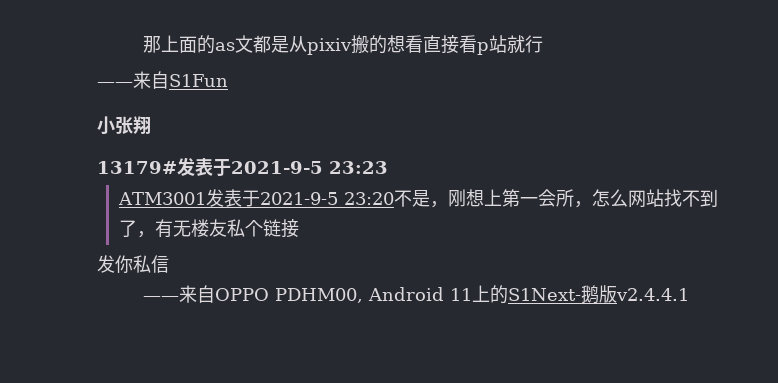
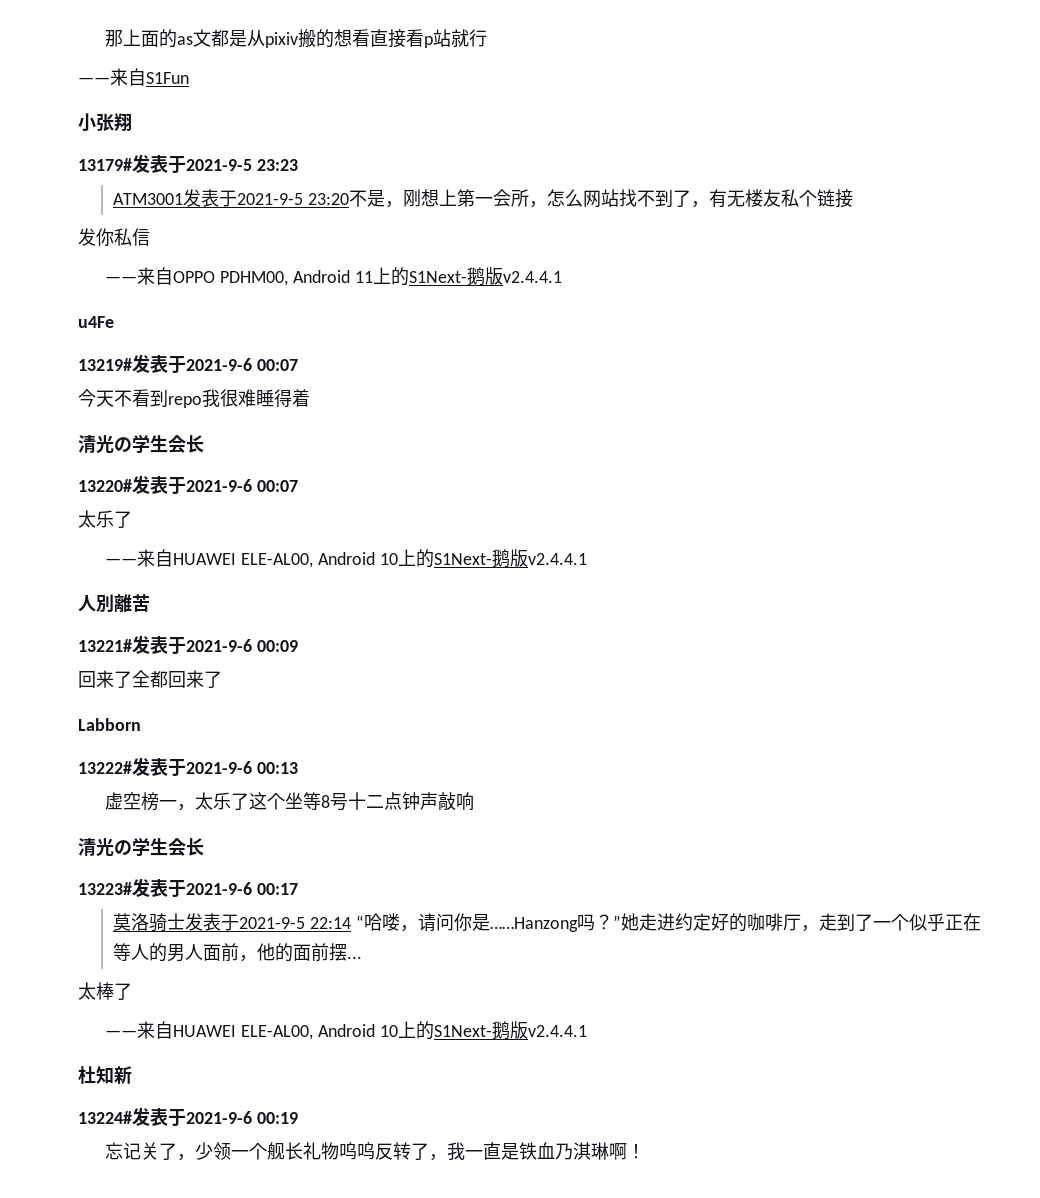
(690, 294) none -> [78,316,114,328] [78,354,298,373] [78,389,310,408] [78,434,204,454] [78,475,298,494] [78,510,132,528] [105,549,587,568] [78,594,150,613] [78,635,298,654] [78,670,222,688] [78,718,141,731] [78,757,298,776] [105,792,475,811] [78,837,204,857] [78,878,298,897] [113,913,981,932] [113,943,363,962] [78,982,132,1000] [105,1021,587,1040] [78,1066,132,1084] [78,1107,298,1126] [105,1142,646,1161] // u4Fe // 13219#发表于2021-9-6 00:07 // 今天不看到repo我很难睡得着 // 清光の学生会长 // 13220#发表于2021-9-6 00:07 // 太乐了 // ——来自HUAWEI ELE-AL00, Android 10上的S1Next-鹅版v2.4.4.1 // 人別離苦 // 13221#发表于2021-9-6 00:09 // 回来了全都回来了 // Labborn // 13222#发表于2021-9-6 00:13 // 虚空榜一，太乐了这个坐等8号十二点钟声敲响 // 清光の学生会长 // 13223#发表于2021-9-6 00:17 // 莫洛骑士发表于2021-9-5 22:14 “哈喽，请问你是……Hanzong吗？”她走进约定好的咖啡厅，走到了一个似乎正在等人的男人面前，他的面前摆... // 太棒了 // ——来自HUAWEI ELE-AL00, Android 10上的S1Next-鹅版v2.4.4.1 // 杜知新 // 13224#发表于2021-9-6 00:19 // 忘记关了，少领一个舰长礼物呜呜反转了，我一直是铁血乃淇琳啊！

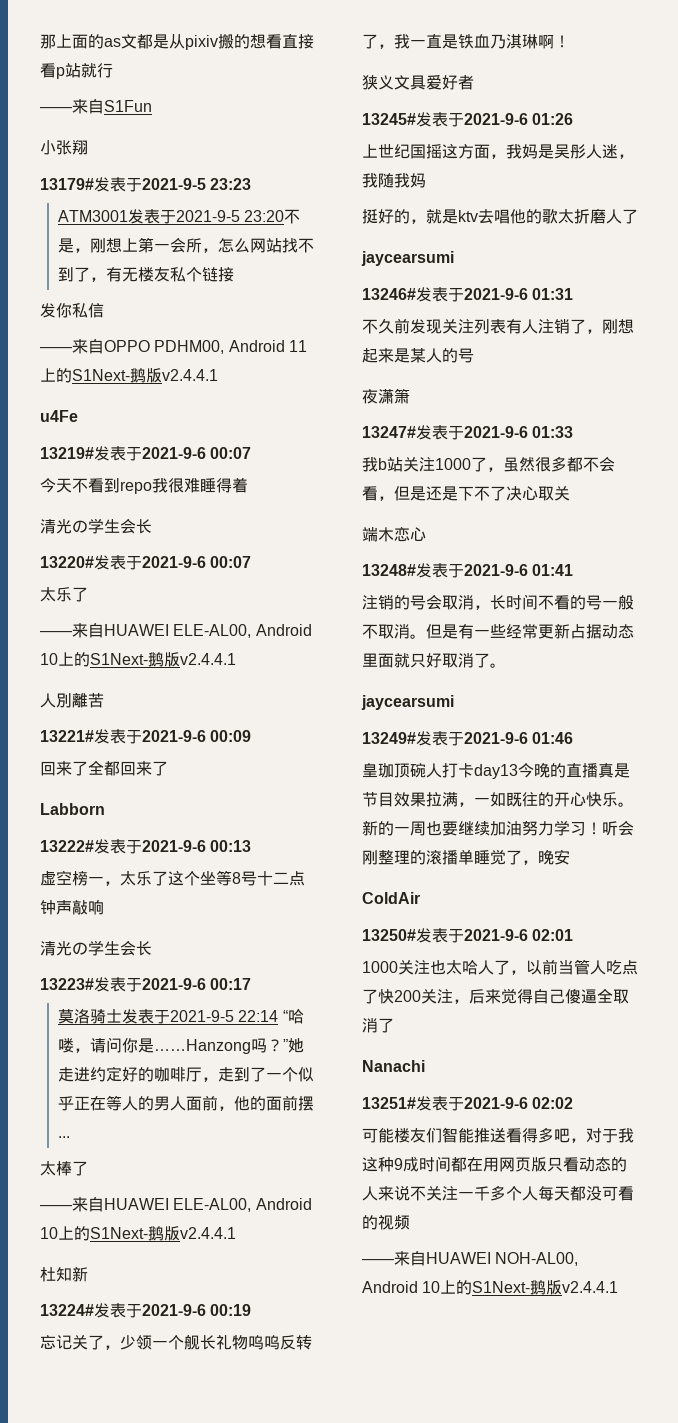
(646, 1151) none -> [362,75,474,90] [362,112,574,127] [362,144,634,159] [362,173,426,188] [362,208,638,224] [361,251,454,266] [362,287,574,302] [362,318,634,334] [362,348,474,363] [362,388,410,404] [362,425,574,440] [362,456,615,472] [362,486,570,501] [362,526,426,542] [362,563,574,578] [362,594,634,610] [362,623,634,639] [362,653,506,668] [361,695,454,710] [362,731,574,746] [362,762,630,779] [362,792,634,807] [362,820,634,836] [362,849,570,865] [362,892,420,904] [362,928,574,943] [362,959,638,975] [362,988,629,1004] [362,1018,394,1033] [362,1060,425,1072] [362,1096,574,1111] [362,1127,634,1143] [362,1156,627,1172] [362,1185,634,1201] [362,1214,410,1230] [362,1251,579,1266] [362,1280,619,1295] // 狭义文具爱好者 // 13245#发表于2021-9-6 01:26 // 上世纪国摇这方面，我妈是吴彤人迷，我随我妈 // 挺好的，就是ktv去唱他的歌太折磨人了 // jaycearsumi // 13246#发表于2021-9-6 01:31 // 不久前发现关注列表有人注销了，刚想起来是某人的号 // 夜潇箫 // 13247#发表于2021-9-6 01:33 // 我b站关注1000了，虽然很多都不会看，但是还是下不了决心取关 // 端木恋心 // 13248#发表于2021-9-6 01:41 // 注销的号会取消，长时间不看的号一般不取消。但是有一些经常更新占据动态里面就只好取消了。 // jaycearsumi // 13249#发表于2021-9-6 01:46 // 皇珈顶碗人打卡day13今晚的直播真是节目效果拉满，一如既往的开心快乐。新的一周也要继续加油努力学习！听会刚整理的滚播单睡觉了，晚安 // ColdAir // 13250#发表于2021-9-6 02:01 // 1000关注也太哈人了，以前当管人吃点了快200关注，后来觉得自己傻逼全取消了 // Nanachi // 13251#发表于2021-9-6 02:02 // 可能楼友们智能推送看得多吧，对于我这种9成时间都在用网页版只看动态的人来说不关注一千多个人每天都没可看的视频 // ——来自HUAWEI NOH-AL00, Android 10上的S1Next-鹅版v2.4.4.1

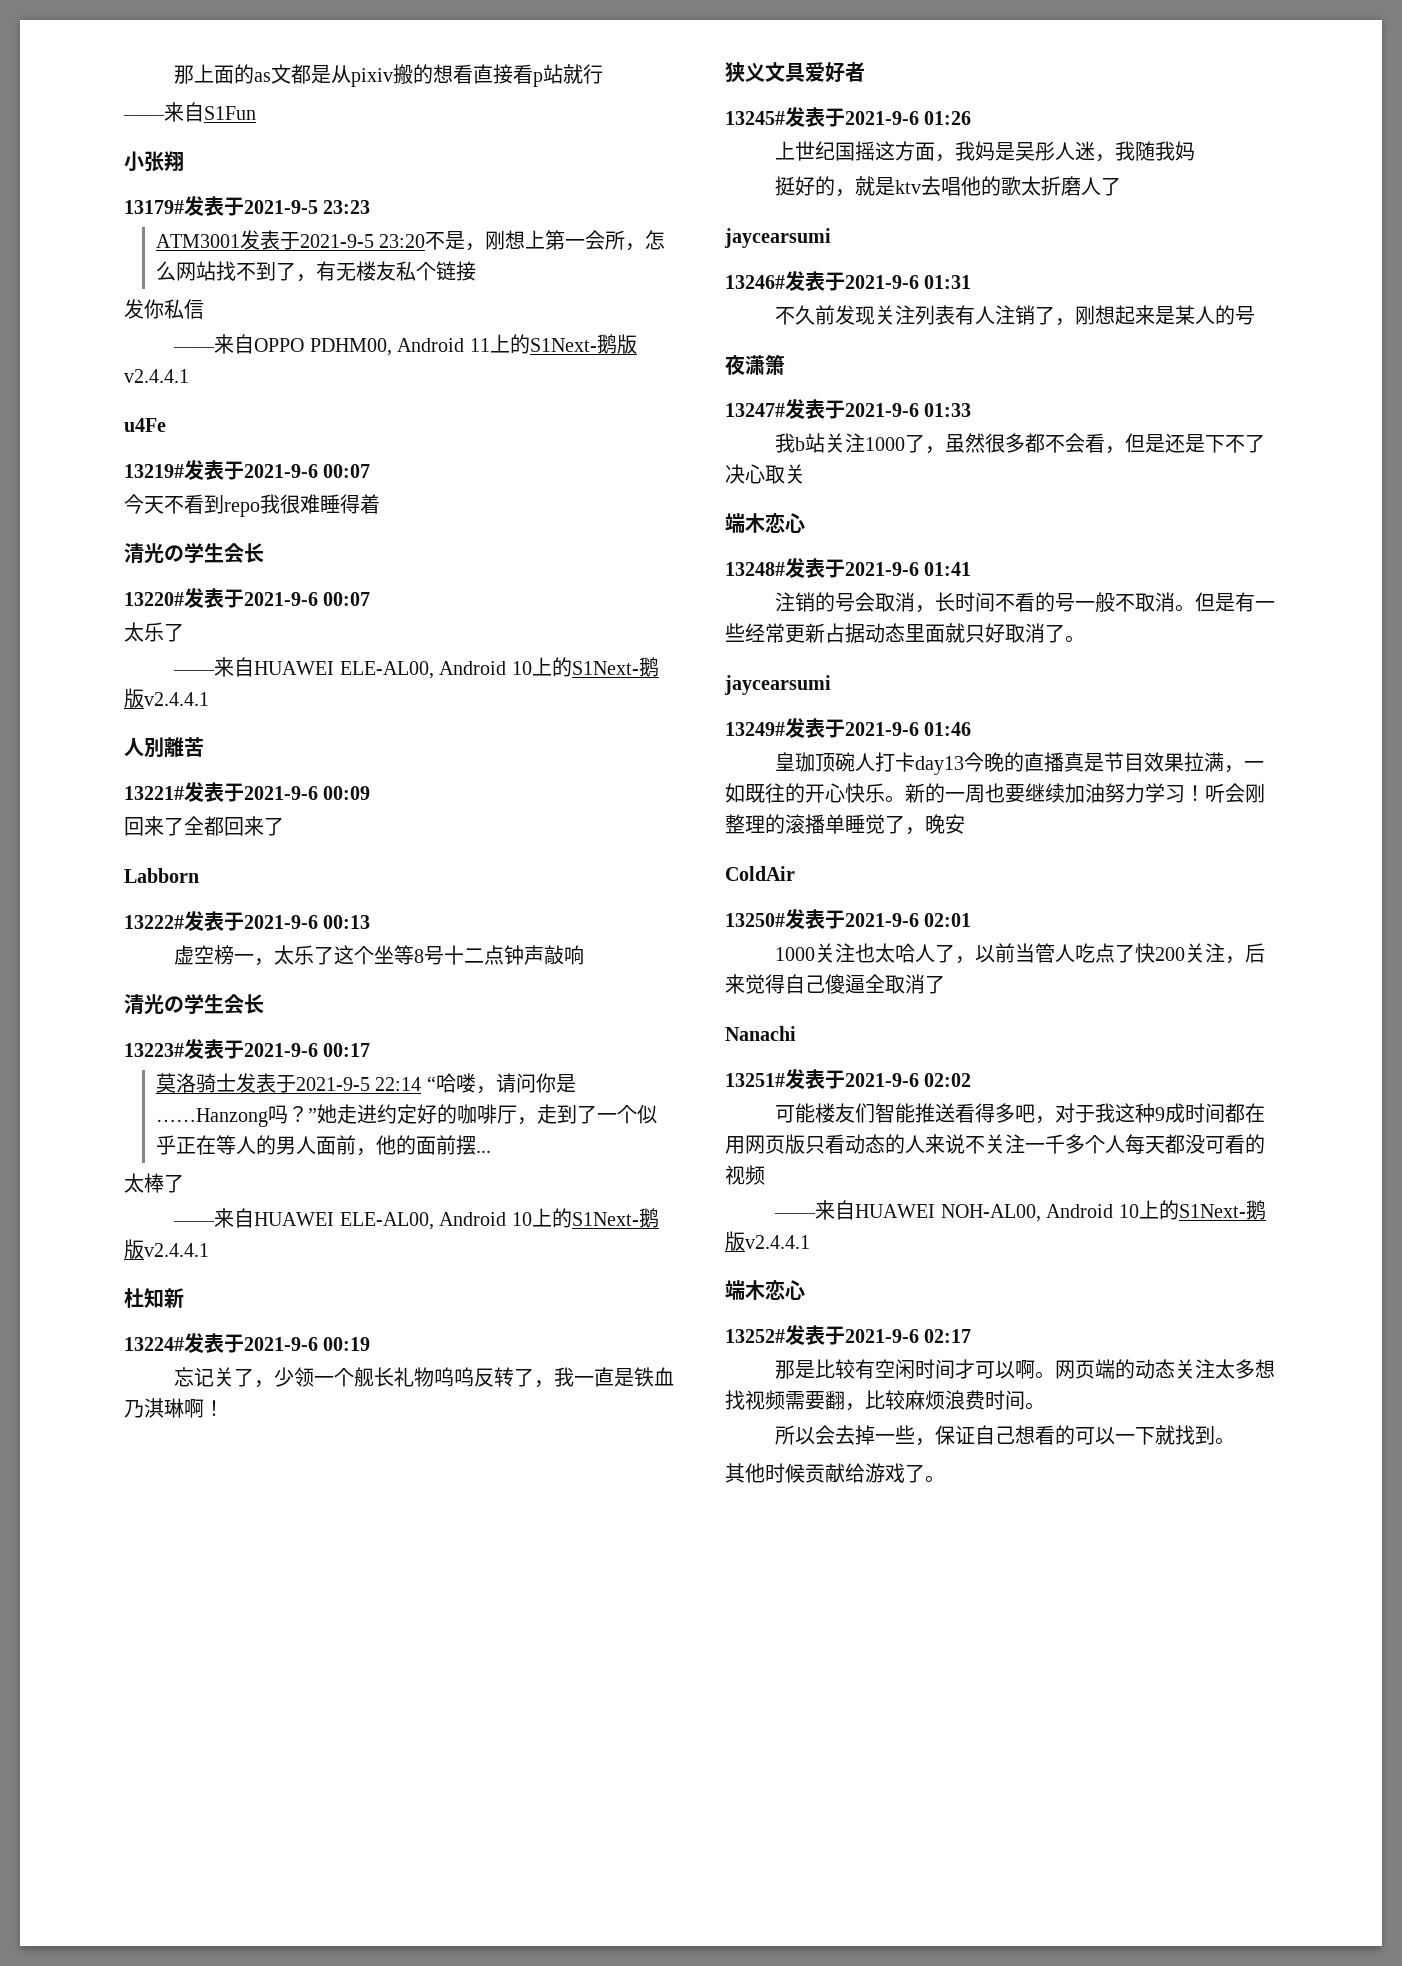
(619, 1287) none -> [725,1280,805,1300] [725,1325,972,1345] [775,1359,1276,1379] [725,1390,1045,1411] [775,1425,1236,1446] [725,1463,945,1483] // 端木恋心 // 13252#发表于2021-9-6 02:17 // 那是比较有空闲时间才可以啊。网页端的动态关注太多想找视频需要翻，比较麻烦浪费时间。 // 所以会去掉一些，保证自己想看的可以一下就找到。 // 其他时候贡献给游戏了。

